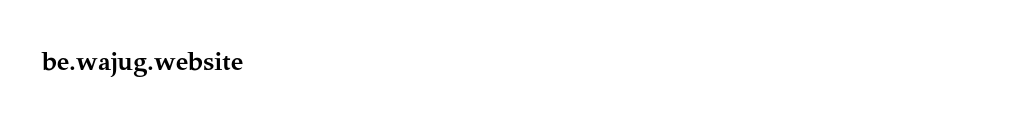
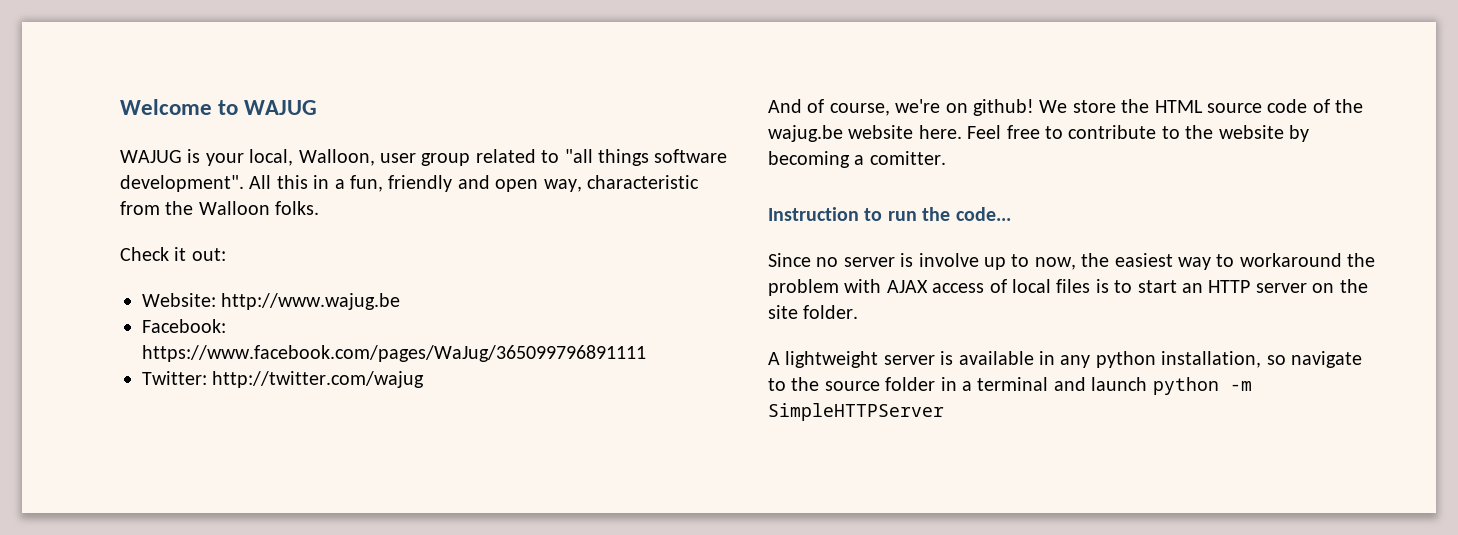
[41,52,243,77] be.wajug.website -> [120,99,318,115] [120,149,728,166] [120,175,699,192] [120,201,320,215] [120,247,226,261] [142,293,401,310] [142,319,226,333] [142,345,646,362] [142,371,425,388] [768,99,1364,116] [768,125,1309,142] [768,151,946,168] [768,207,1011,221] [768,253,1376,270] [768,279,1368,296] [768,305,859,319] [768,351,1362,368] [768,377,1252,395] [768,403,944,421] Welcome to WAJUG // WAJUG is your local, Walloon, user group related to "all things software development". All this in a fun, friendly and open way, characteristic from the Walloon folks. // Check it out: // Website: http://www.wajug.be // Facebook: https://www.facebook.com/pages/WaJug/365099796891111 // Twitter: http://twitter.com/wajug // And of course, we're on github! We store the HTML source code of the wajug.be website here. Feel free to contribute to the website by becoming a comitter. // Instruction to run the code... // Since no server is involve up to now, the easiest way to workaround the problem with AJAX access of local files is to start an HTTP server on the site folder. // A lightweight server is available in any python installation, so navigate to the source folder in a terminal and launch python -m SimpleHTTPServer

